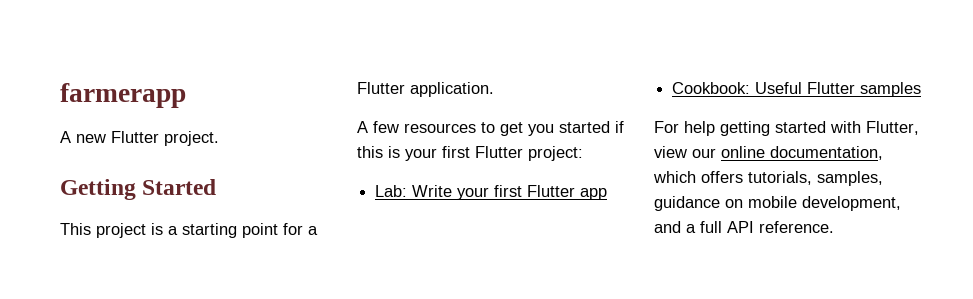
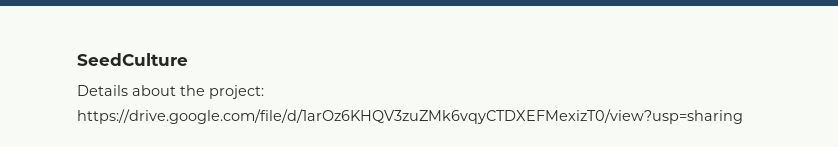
[60,83,186,108] [60,131,219,146] [60,179,217,200] [60,223,318,238] [357,82,494,97] [357,121,624,136] [357,146,583,161] [375,185,608,200] [672,82,922,97] [654,121,919,136] [654,146,883,160] [653,171,883,186] [654,196,901,211] [654,221,834,233] farmerapp // A new Flutter project. // Getting Started // This project is a starting point for a Flutter application. // A few resources to get you started if this is your first Flutter project: // Lab: Write your first Flutter app // Cookbook: Useful Flutter samples // For help getting started with Flutter, view our online documentation, which offers tutorials, samples, guidance on mobile development, and a full API reference. -> [77,53,188,66] [77,85,264,99] [77,109,743,124] SeedCulture // Details about the project: https://drive.google.com/file/d/1arOz6KHQV3zuZMk6vqyCTDXEFMexizT0/view?usp=sharing

